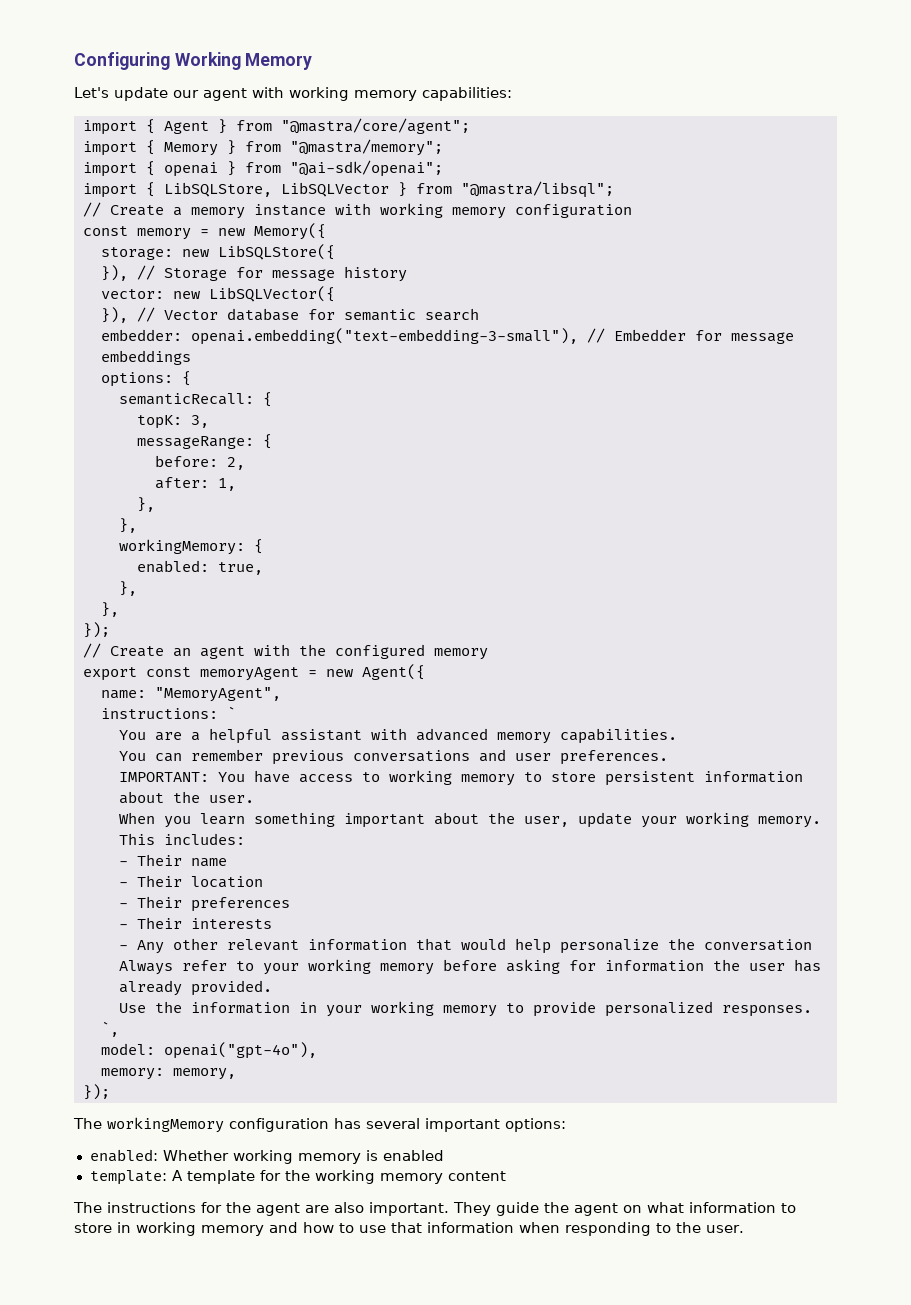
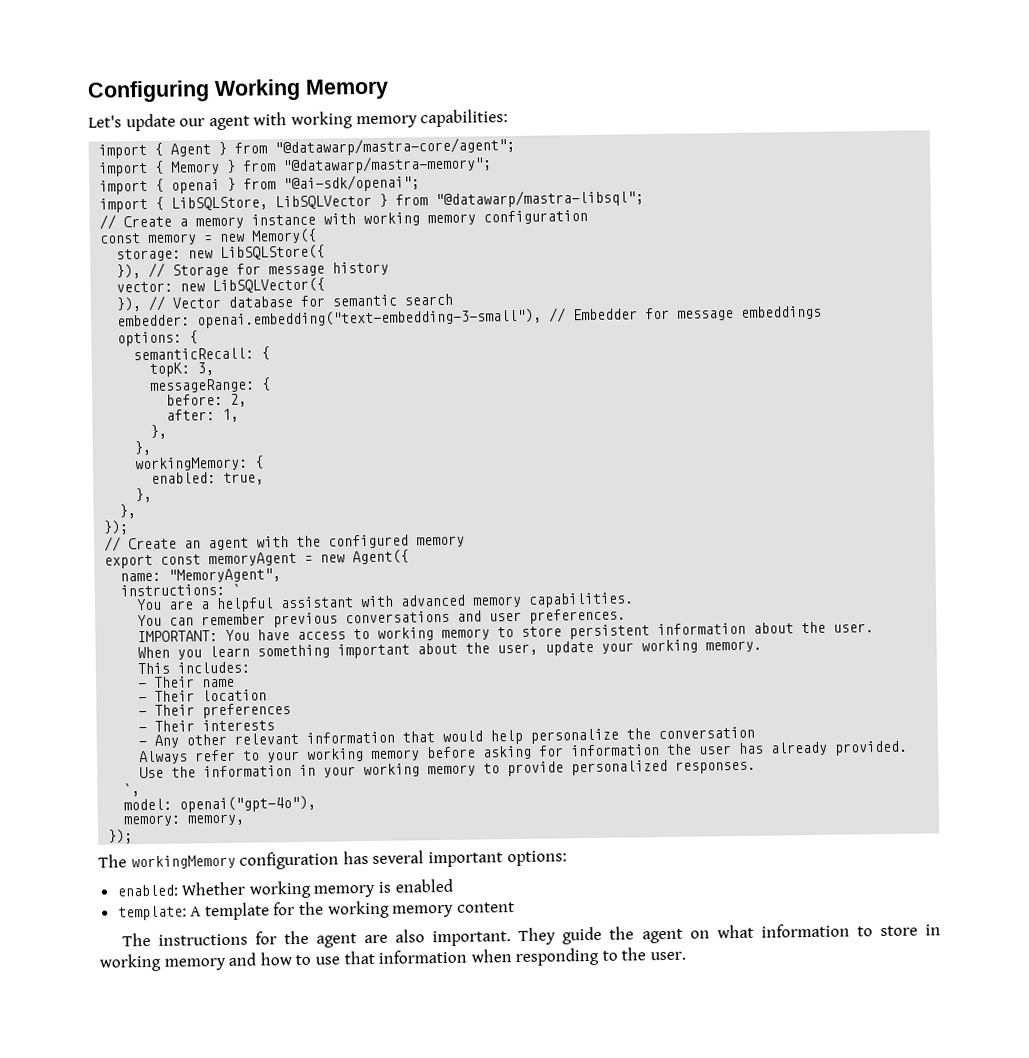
[280,118,470,134] "@mastra/core/agent"; -> [274,136,516,157] "@datawarp/mastra-core/agent";
[289,139,443,156] "@mastra/memory"; -> [282,155,493,175] "@datawarp/mastra-memory";
[460,181,614,198] "@mastra/libsql"; -> [435,189,645,209] "@datawarp/mastra-libsql";

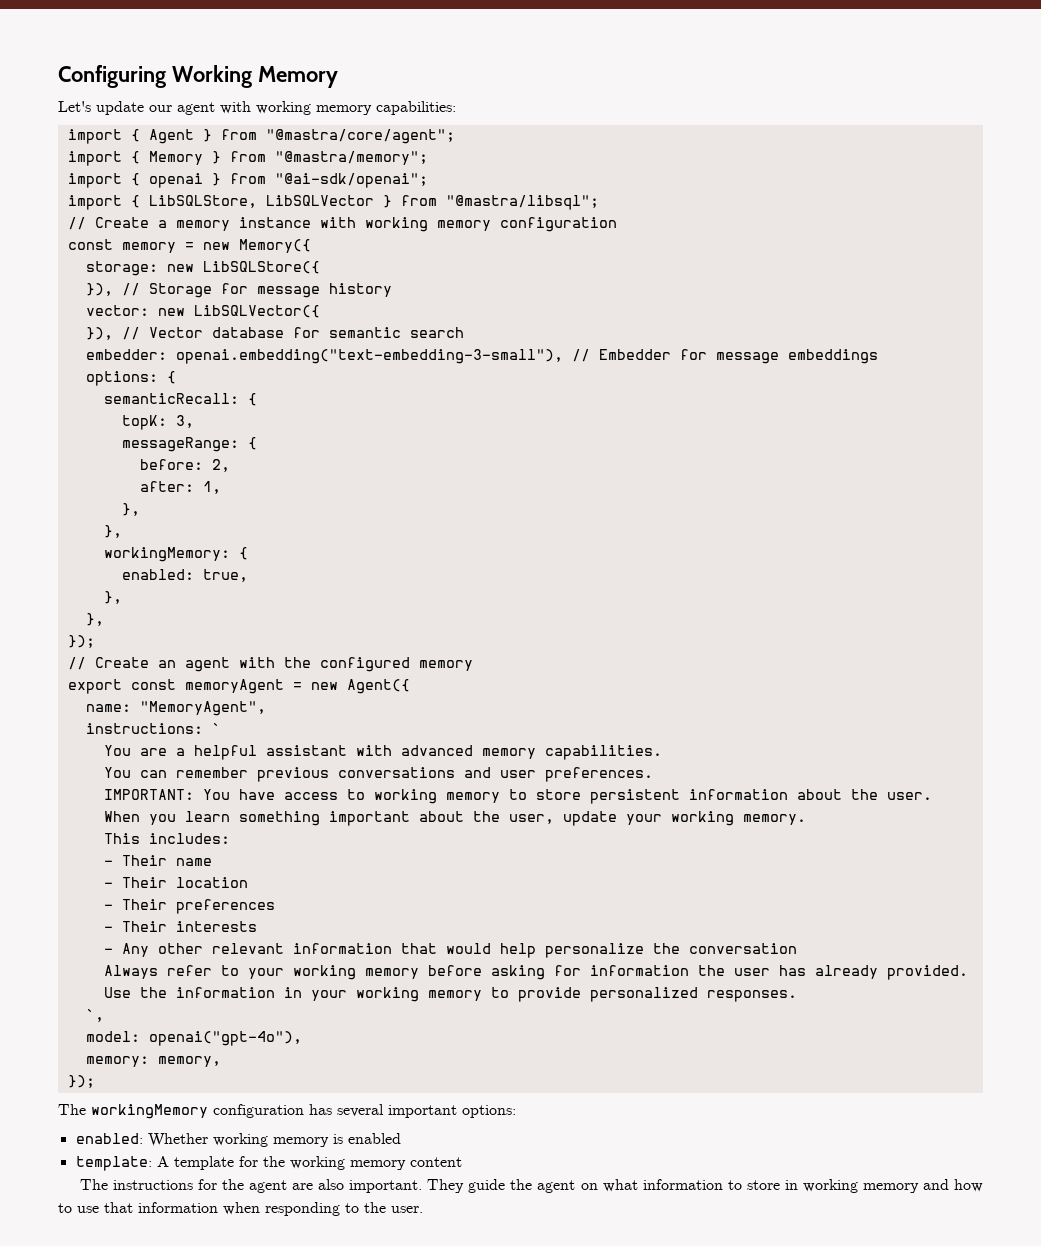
[274,136,516,157] "@datawarp/mastra-core/agent"; -> [265,129,455,144] "@mastra/core/agent";
[282,155,493,175] "@datawarp/mastra-memory"; -> [274,151,428,165] "@mastra/memory";
[435,189,645,209] "@datawarp/mastra-libsql"; -> [445,195,599,210] "@mastra/libsql";

